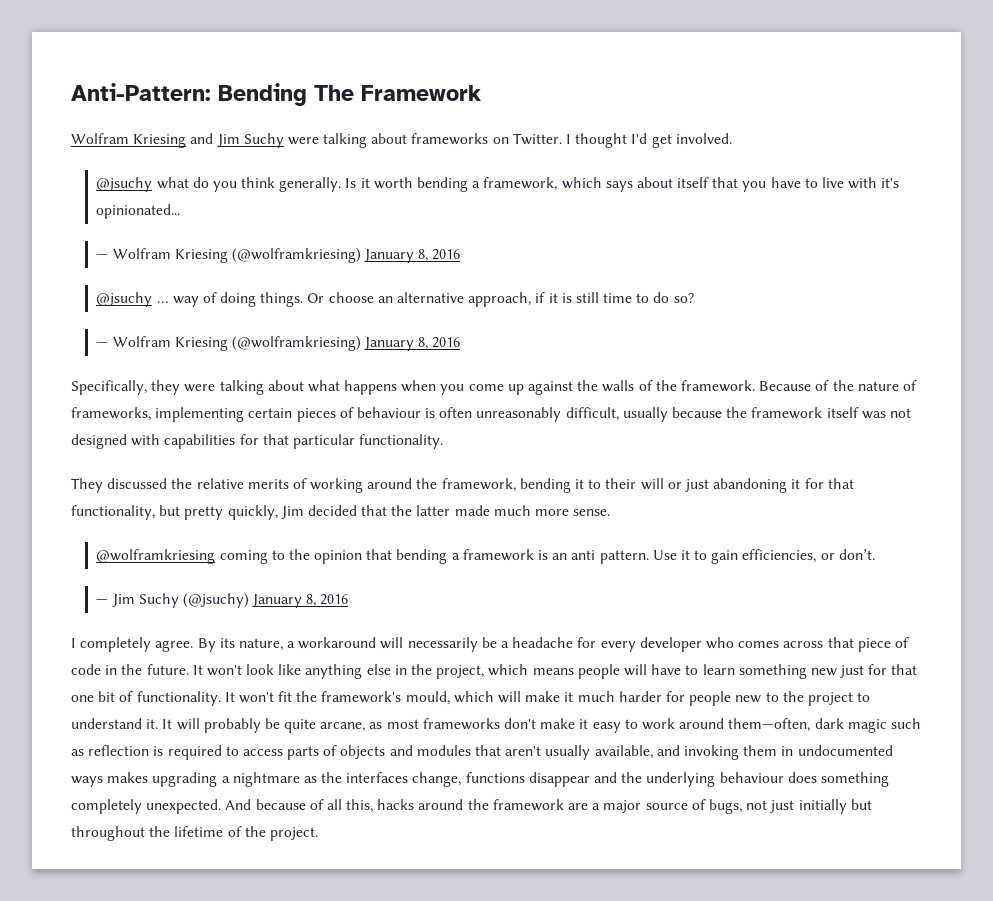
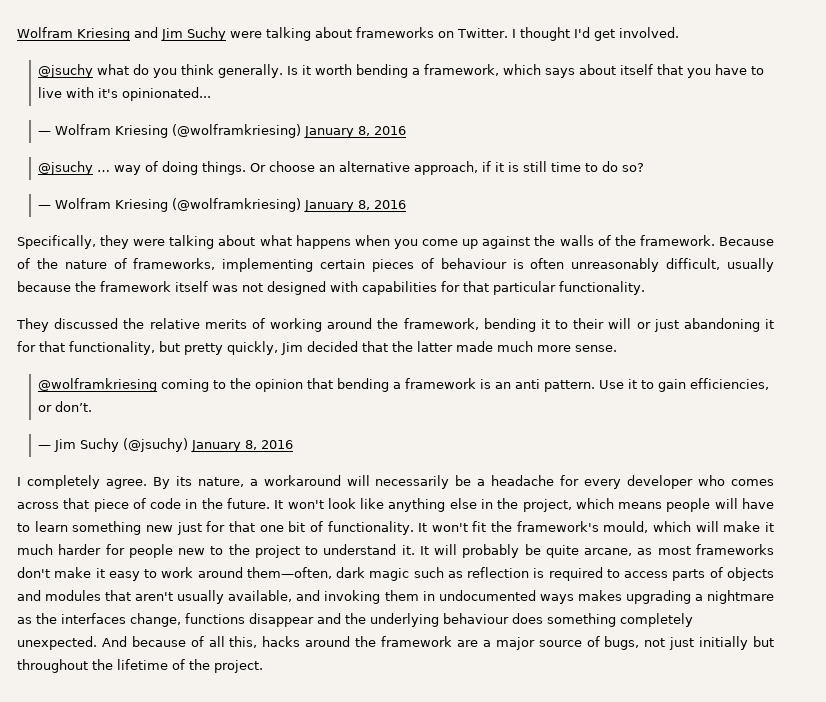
[71,83,481,106] Anti-Pattern: Bending The Framework // -> (17, 32) none

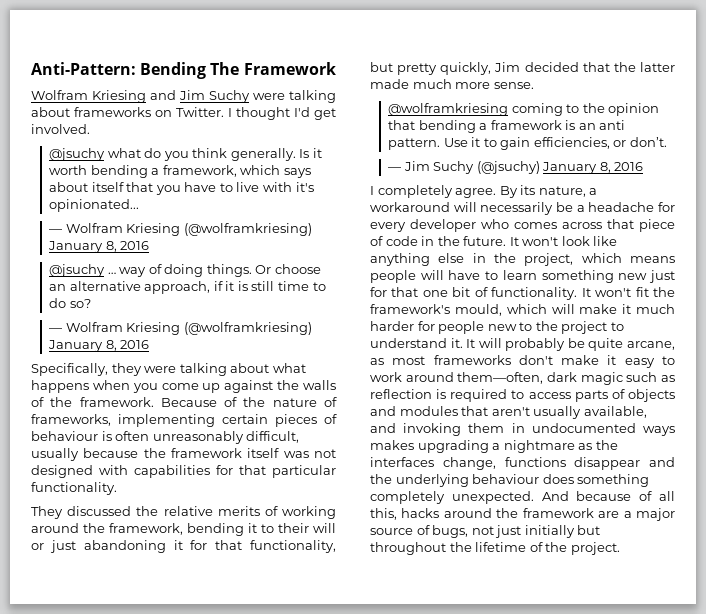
(17, 32) none -> [31,62,336,79] Anti-Pattern: Bending The Framework //

